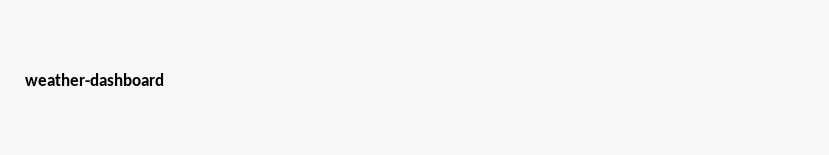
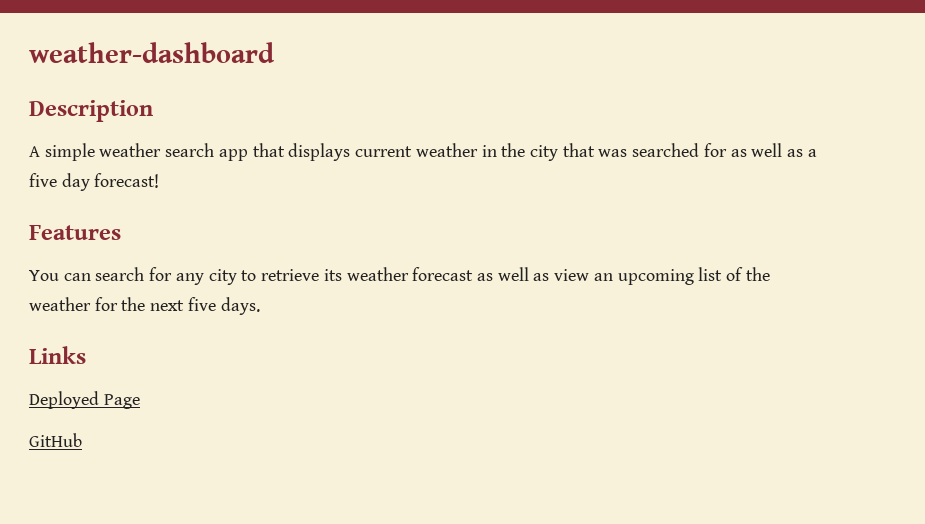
(164, 79) none -> [29,100,153,122] [29,143,817,161] [29,173,160,191] [29,225,121,240] [29,267,770,285] [29,297,260,315] [29,346,86,364] [29,391,140,409] [29,433,82,447] // Description // A simple weather search app that displays current weather in the city that was searched for as well as a five day forecast! // Features // You can search for any city to retrieve its weather forecast as well as view an upcoming list of the weather for the next five days. // Links // Deployed Page // GitHub

